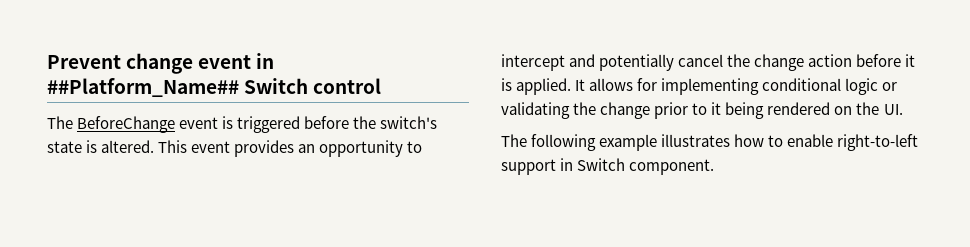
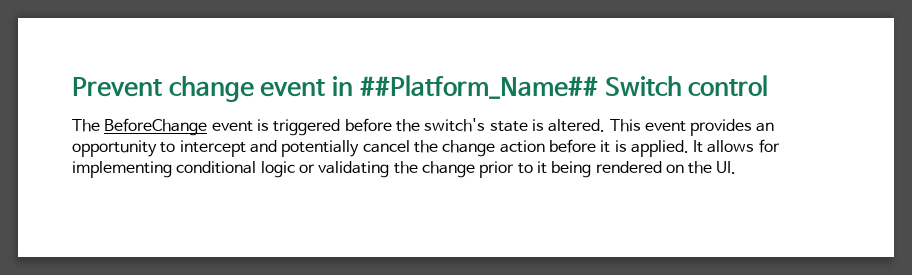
[501,134,919,151] [501,158,715,175] // The following example illustrates how to enable right-to-left support in Switch component. -> (737, 167) none

